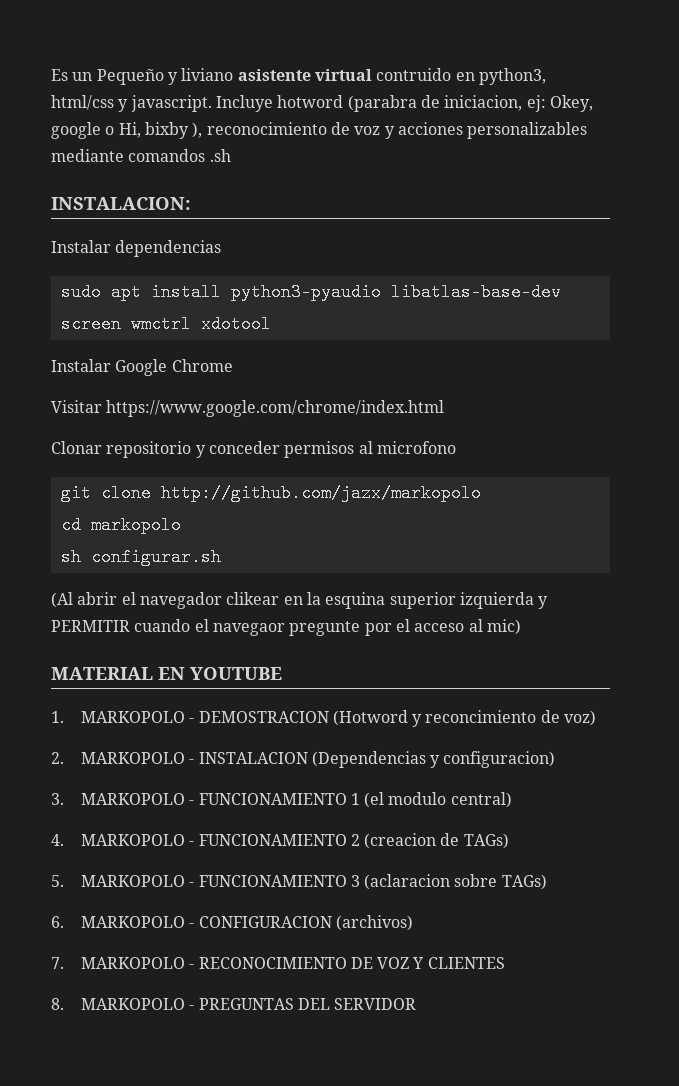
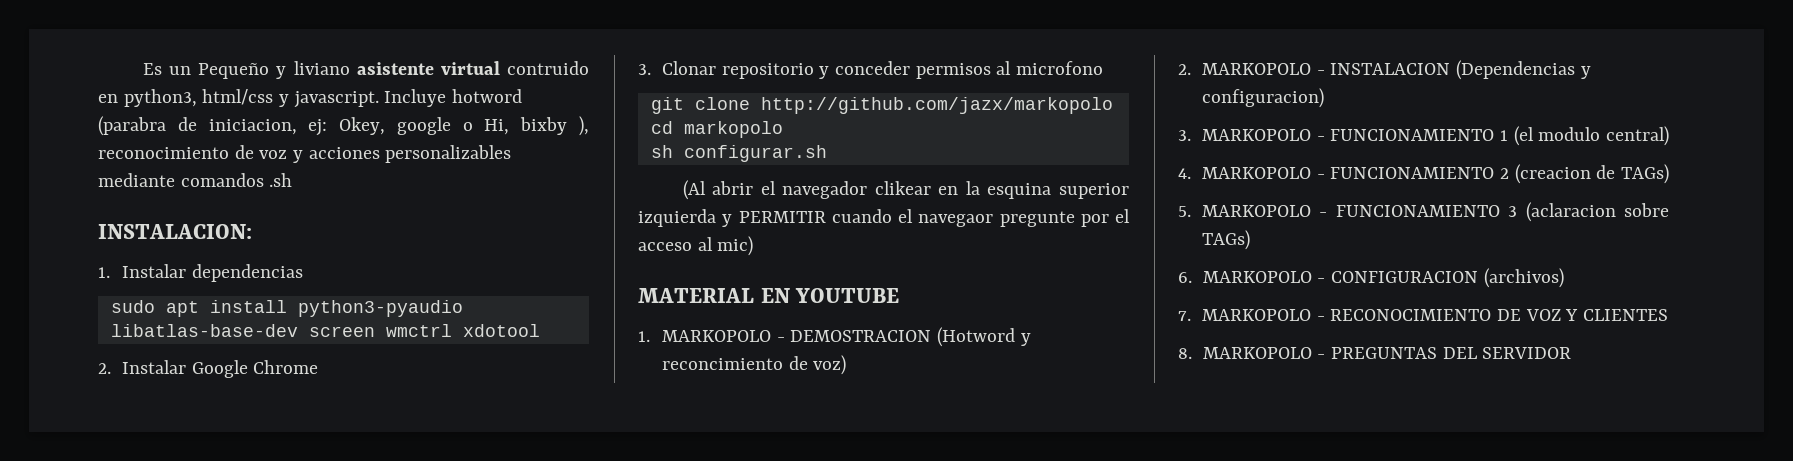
(191, 203) none -> [98,267,110,278] 1.
(271, 324) none -> [98,363,111,374] 2.
[51,400,445,417] Visitar https://www.google.com/chrome/index.html // -> [638,64,651,75] 3.

